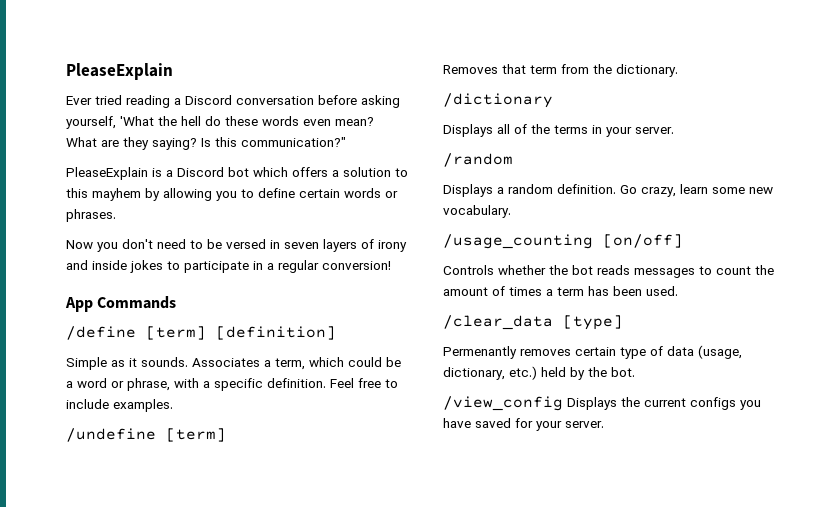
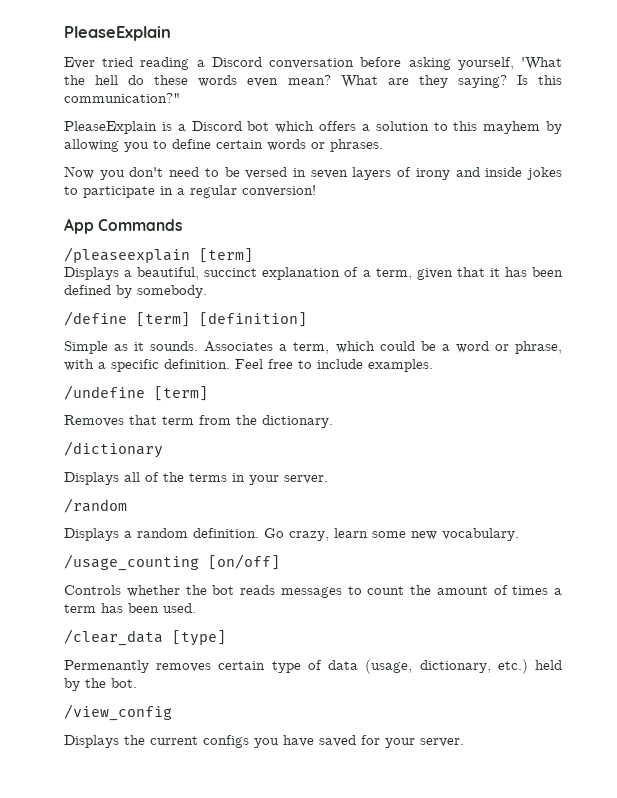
(177, 302) none -> [64,247,253,263] [64,267,563,280] [64,285,207,298] // /pleaseexplain [term] // Displays a beautiful, succinct explanation of a term, given that it has been defined by somebody.
(563, 403) none -> (172, 712) //

